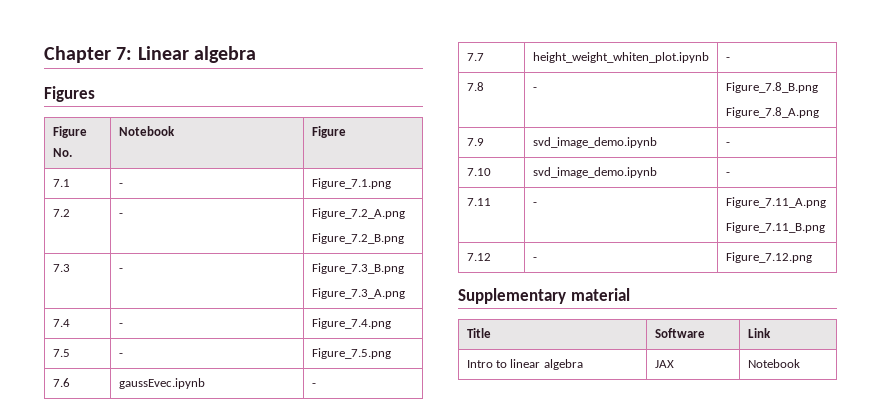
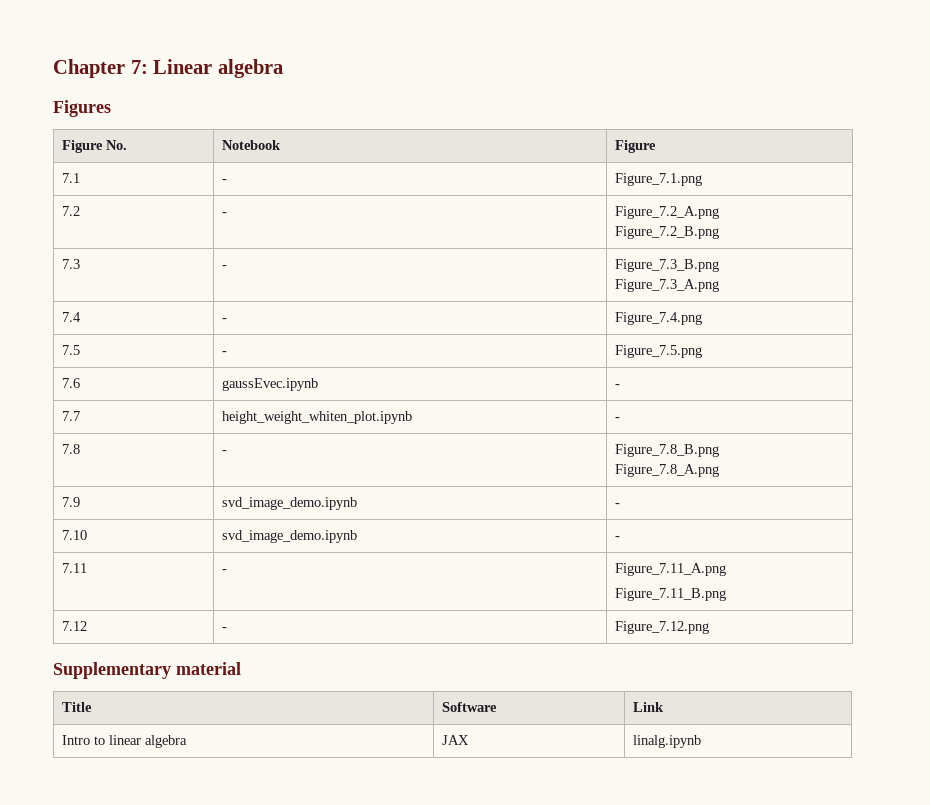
[747,359,800,368] Notebook -> [633,735,702,748] linalg.ipynb

